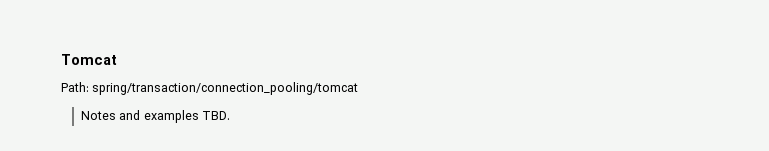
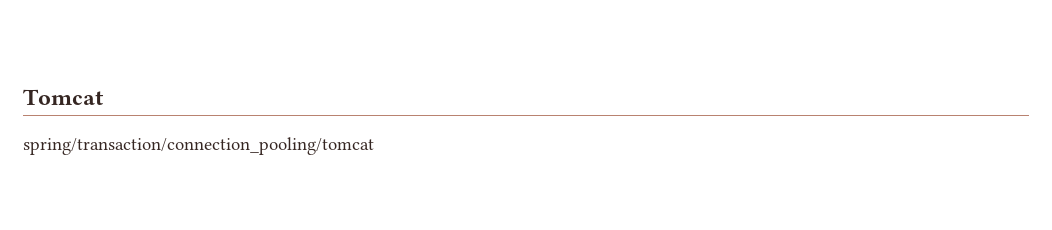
[61,82,89,92] Path: -> (104, 97) none
[80,110,230,123] // Notes and examples TBD. -> (374, 146) none

